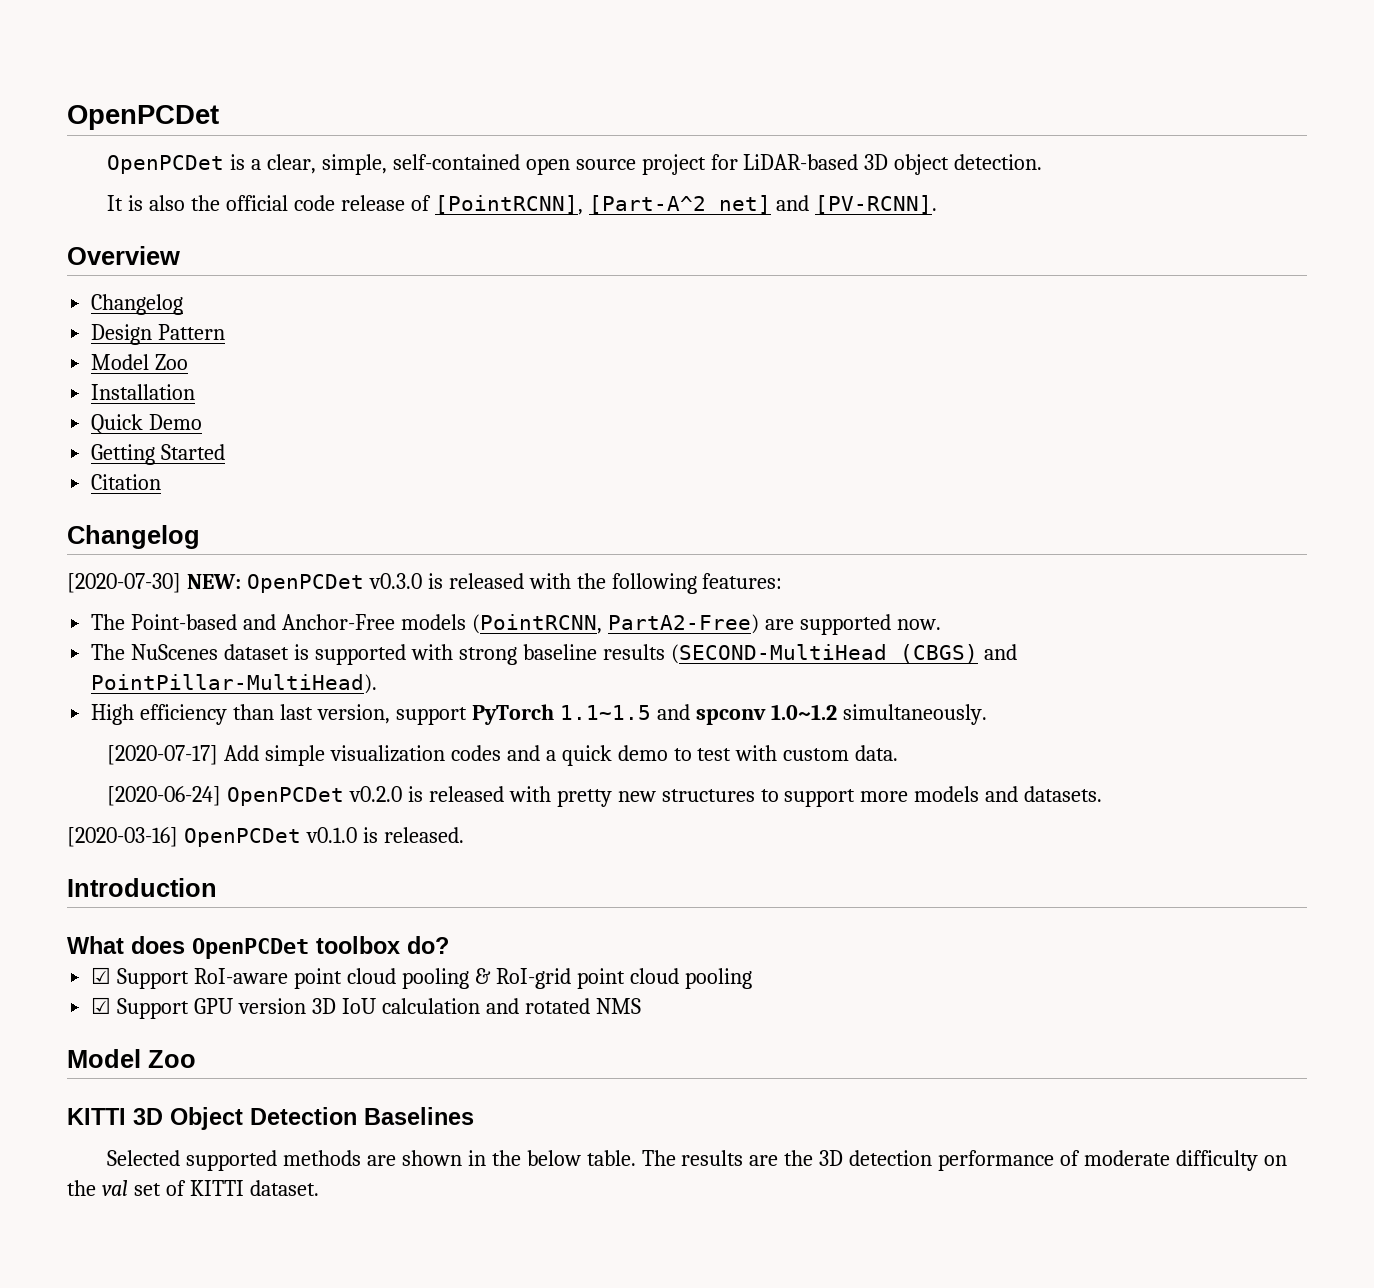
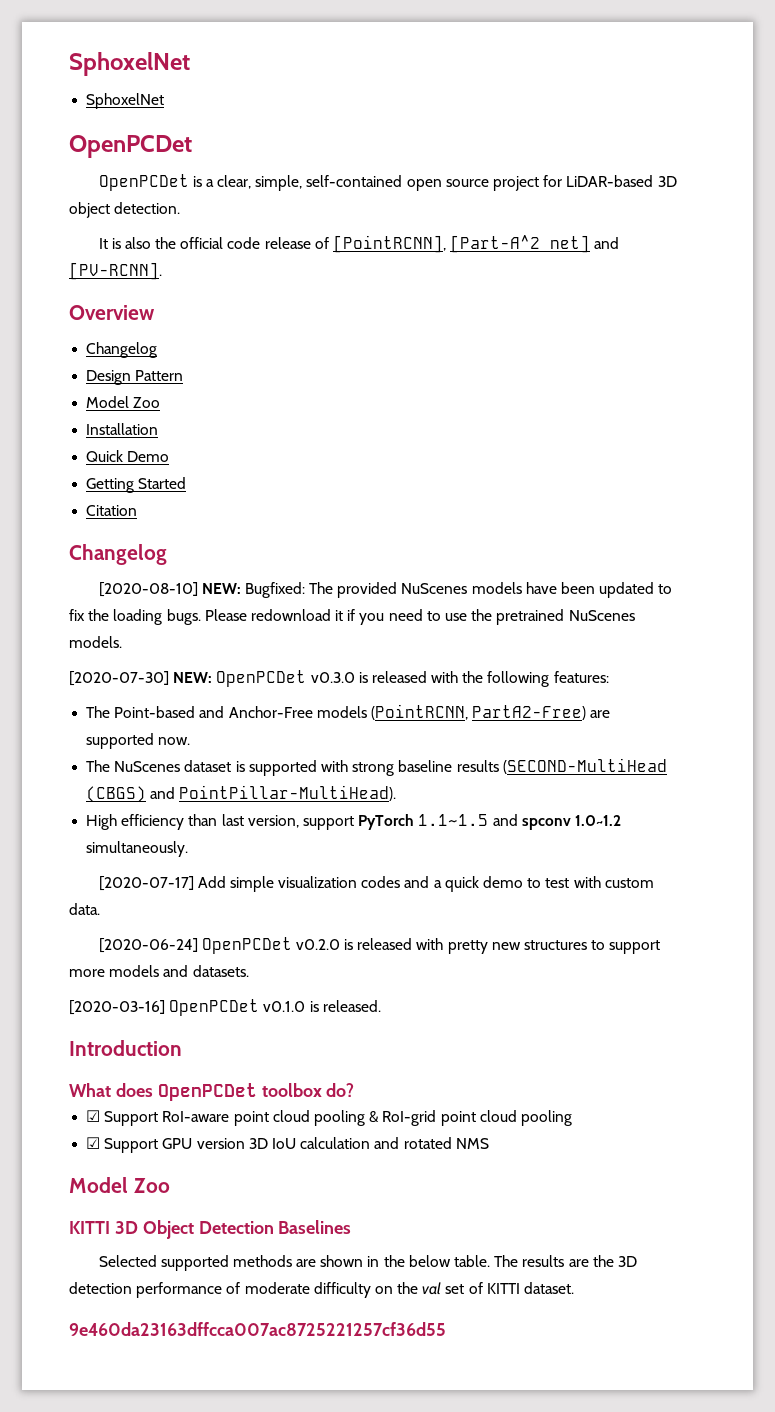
(67, 117) none -> [69,52,190,76] [86,93,165,109] SphoxelNet // SphoxelNet //
(200, 537) none -> [98,582,673,598] [69,609,635,625] [69,636,122,648] // [2020-08-10] NEW: Bugfixed: The provided NuScenes models have been updated to fix the loading bugs. Please redownload it if you need to use the pretrained NuScenes models.
(319, 1188) none -> [69,1322,446,1336] // 9e460da23163dffcca007ac8725221257cf36d55

